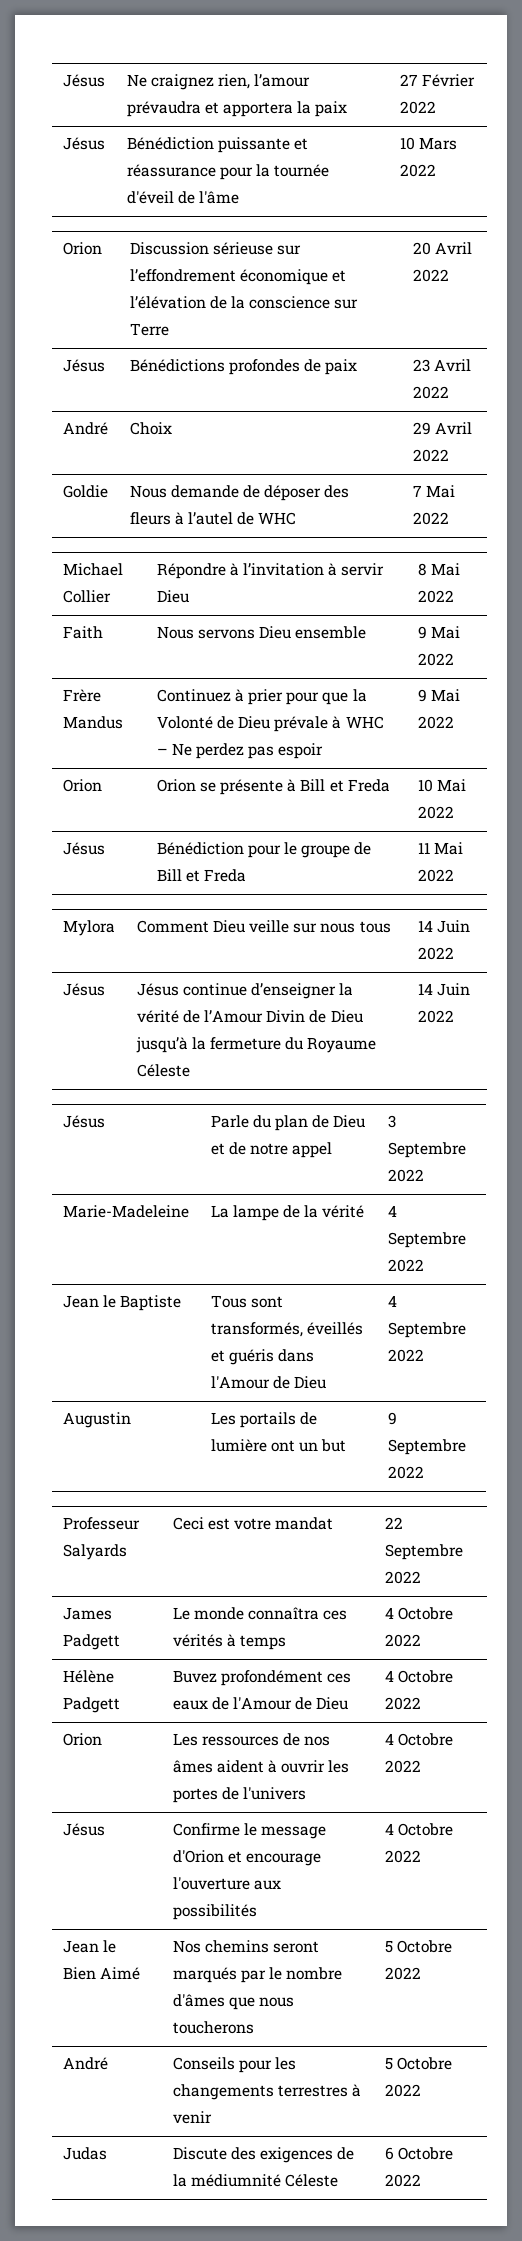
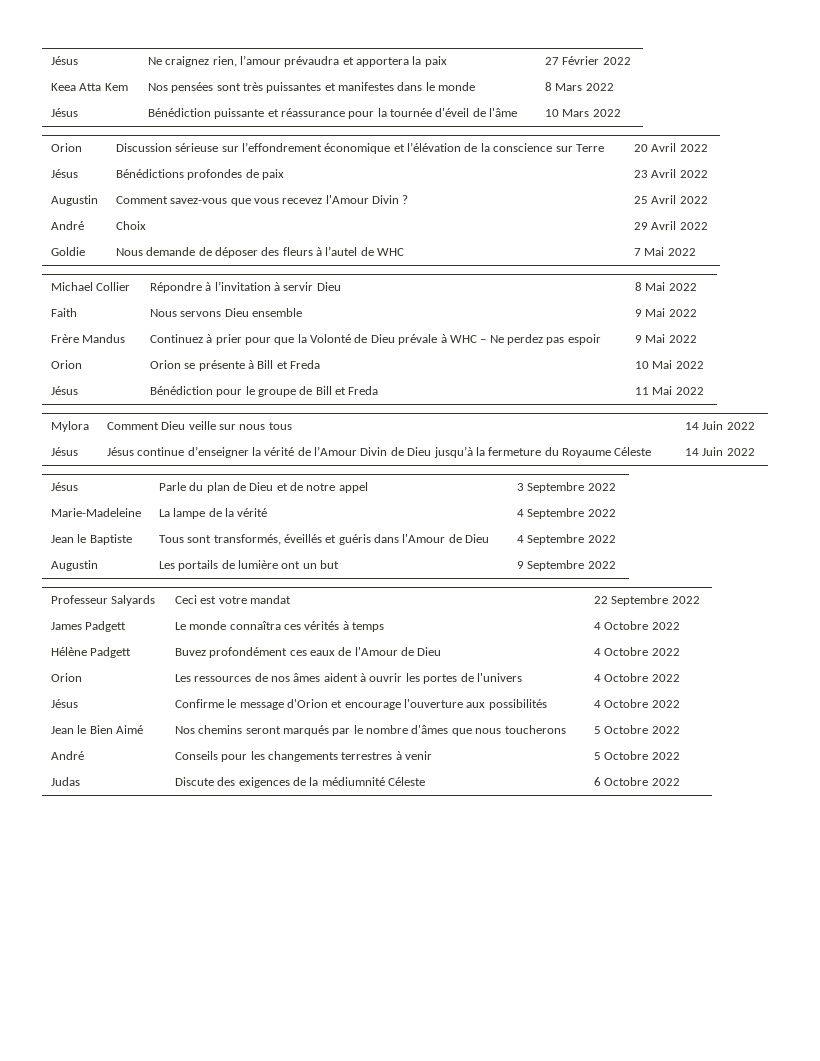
(436, 107) none -> [50,83,128,91] [147,82,476,93] [544,82,614,91] // Keea Atta Kem | Nos pensées sont très puissantes et manifestes dans le monde | 8 Mars 2022
(449, 392) none -> [50,195,98,206] [115,195,409,206] [633,195,708,204] // Augustin | Comment savez-vous que vous recevez l'Amour Divin ? | 25 Avril 2022

